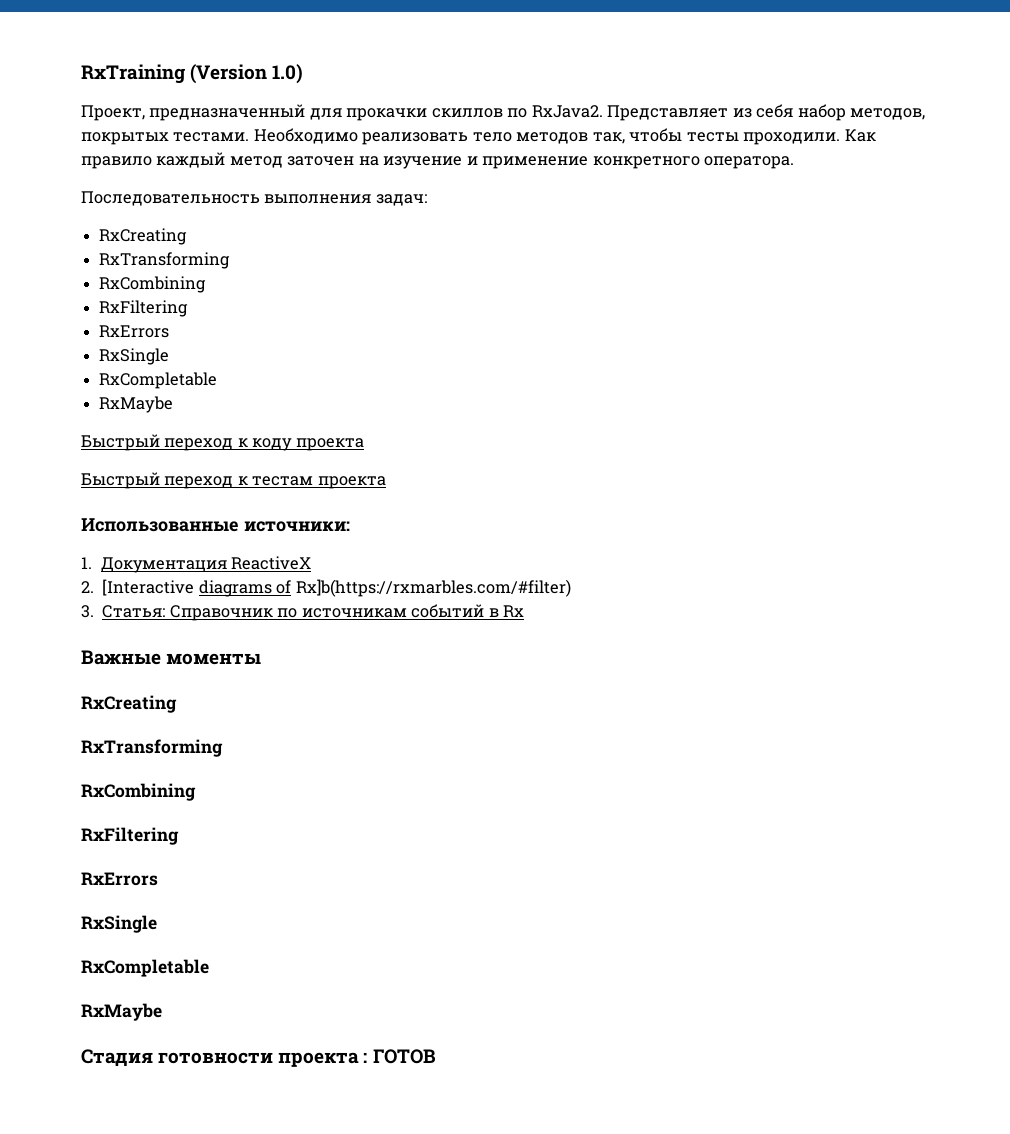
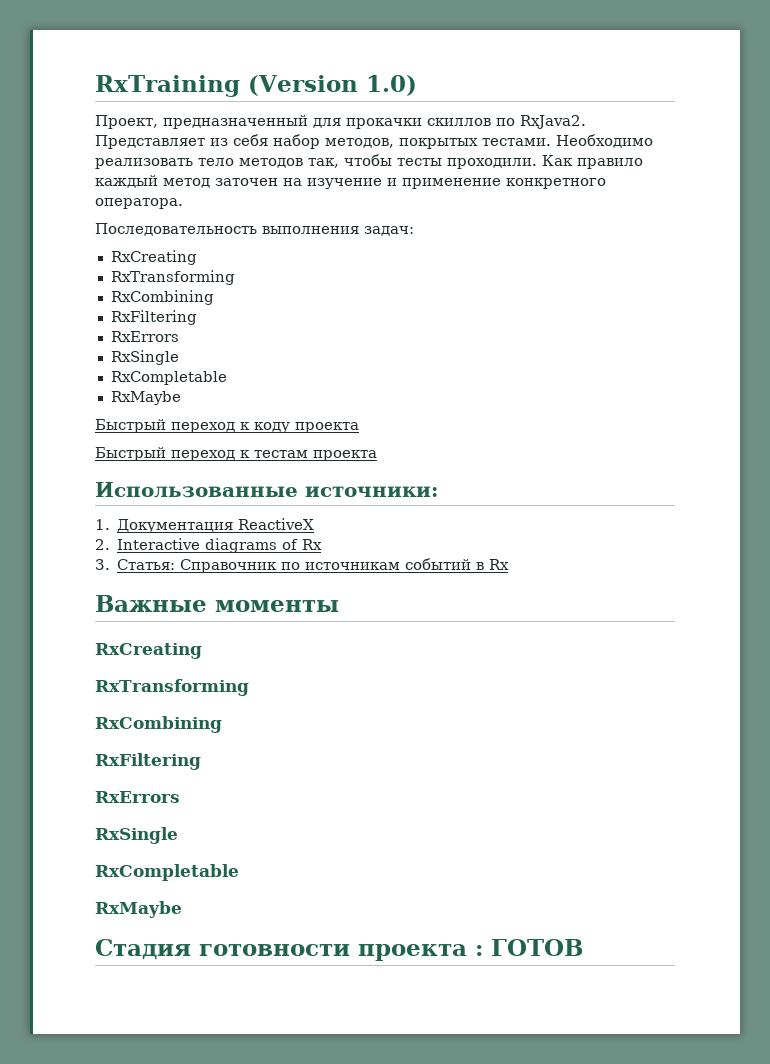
[102,579,195,596] [Interactive -> [117,538,201,550] Interactive
[295,579,571,597] Rx]b(https://rxmarbles.com/#filter) -> [302,539,323,550] Rx

